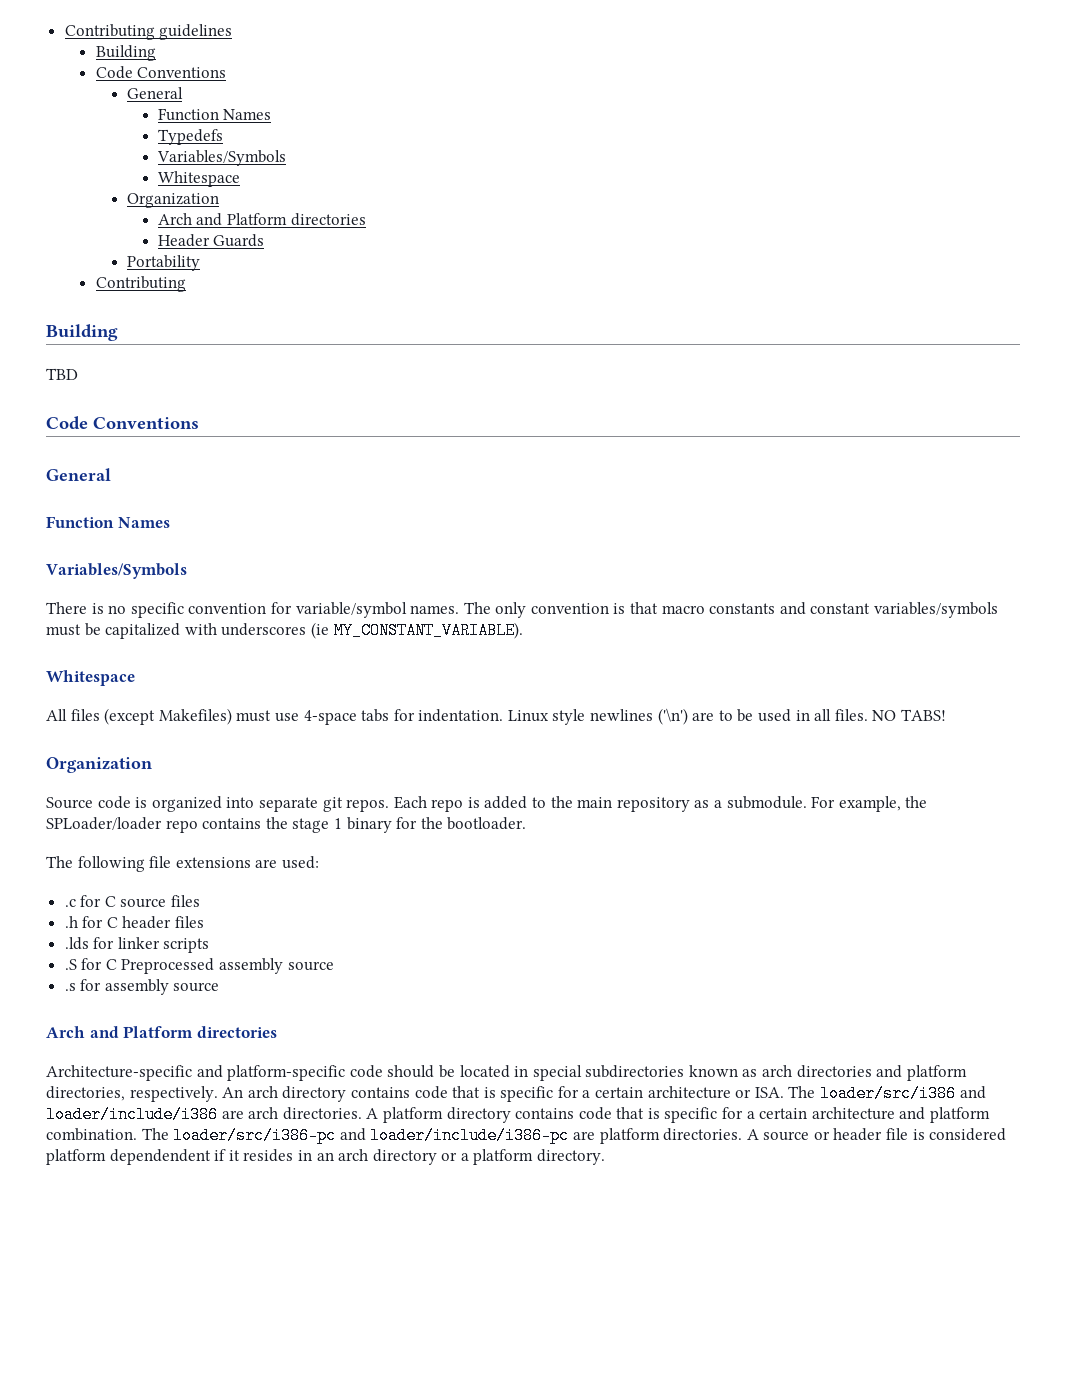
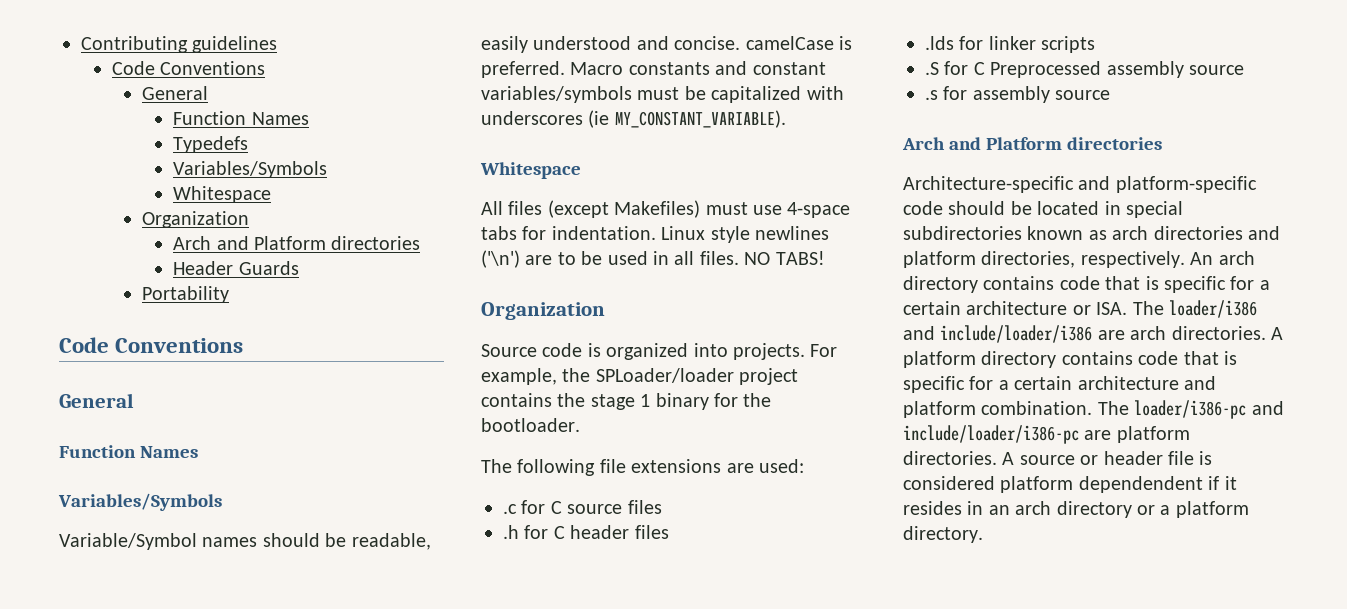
[95,45,156,61] // Building -> (278, 44) none
[95,276,186,292] [46,324,118,341] [46,368,78,380] // Contributing // Building // TBD -> (230, 294) none
[46,602,705,618] There is no specific convention for variable/symbol names. The only convention is that macro -> [59,533,431,550] [481,36,852,53] [481,61,624,78] Variable/Symbol names should be readable, easily understood and concise. camelCase is preferred. Macro
[258,796,807,812] separate git repos. Each repo is added to the main repository as a submodule. -> [733,343,805,360] projects.
[165,820,198,833] repo -> [739,368,799,385] project
[820,1085,986,1102] [46,1106,218,1123] loader/src/i386 and loader/include/i386 -> [1169,300,1257,318] [903,325,1093,343] loader/i386 and include/loader/i386
[173,1127,570,1144] loader/src/i386-pc and loader/include/i386-pc -> [1134,400,1284,419] [903,425,1079,444] loader/i386-pc and include/loader/i386-pc

